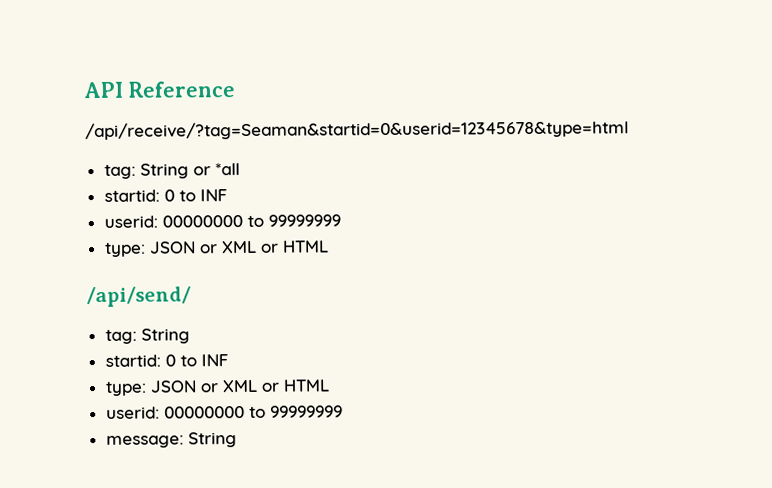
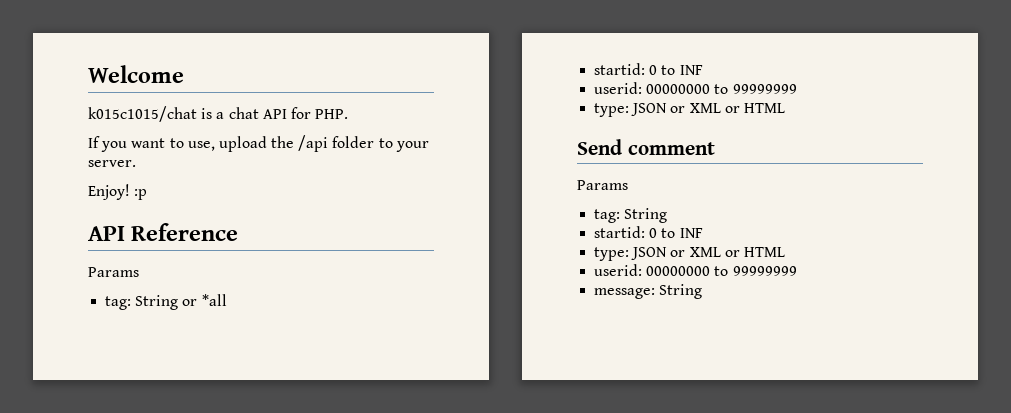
(84, 90) none -> [88,65,184,83] [88,106,349,122] [88,135,429,152] [88,160,136,167] [88,184,148,200] Welcome // k015c1015/chat is a chat API for PHP. // If you want to use, upload the /api folder to your server. // Enjoy! :p //
[85,119,629,141] /api/receive/?tag=Seaman&startid=0&userid=12345678&type=html -> [88,267,139,277] Params
[86,286,191,308] /api/send/ -> [577,139,715,155] [577,180,628,190] Send comment // Params

